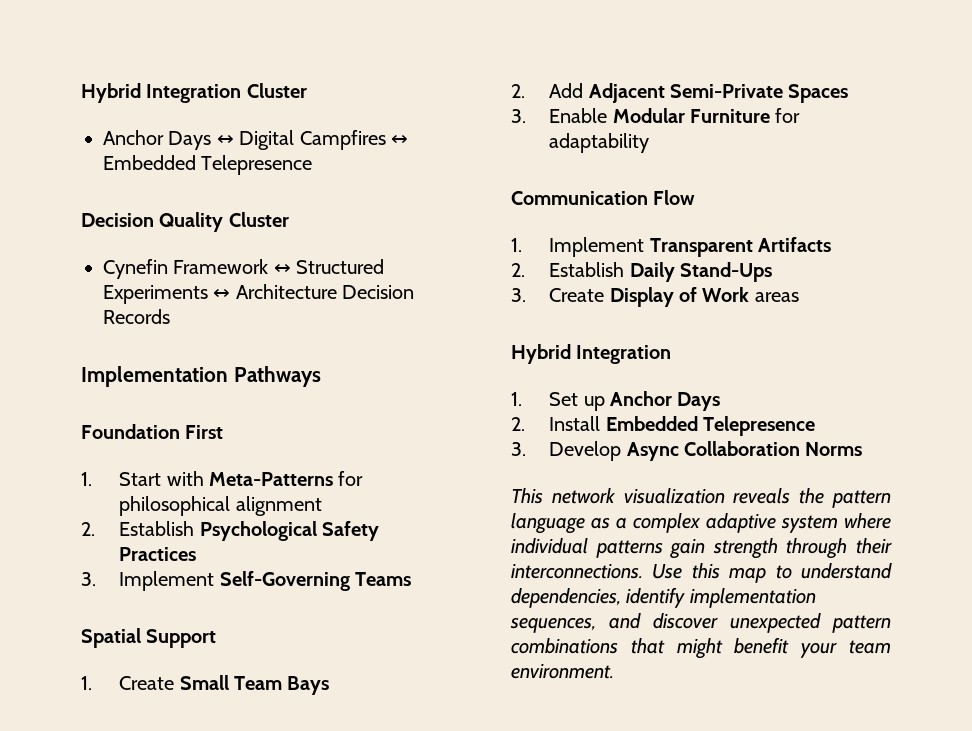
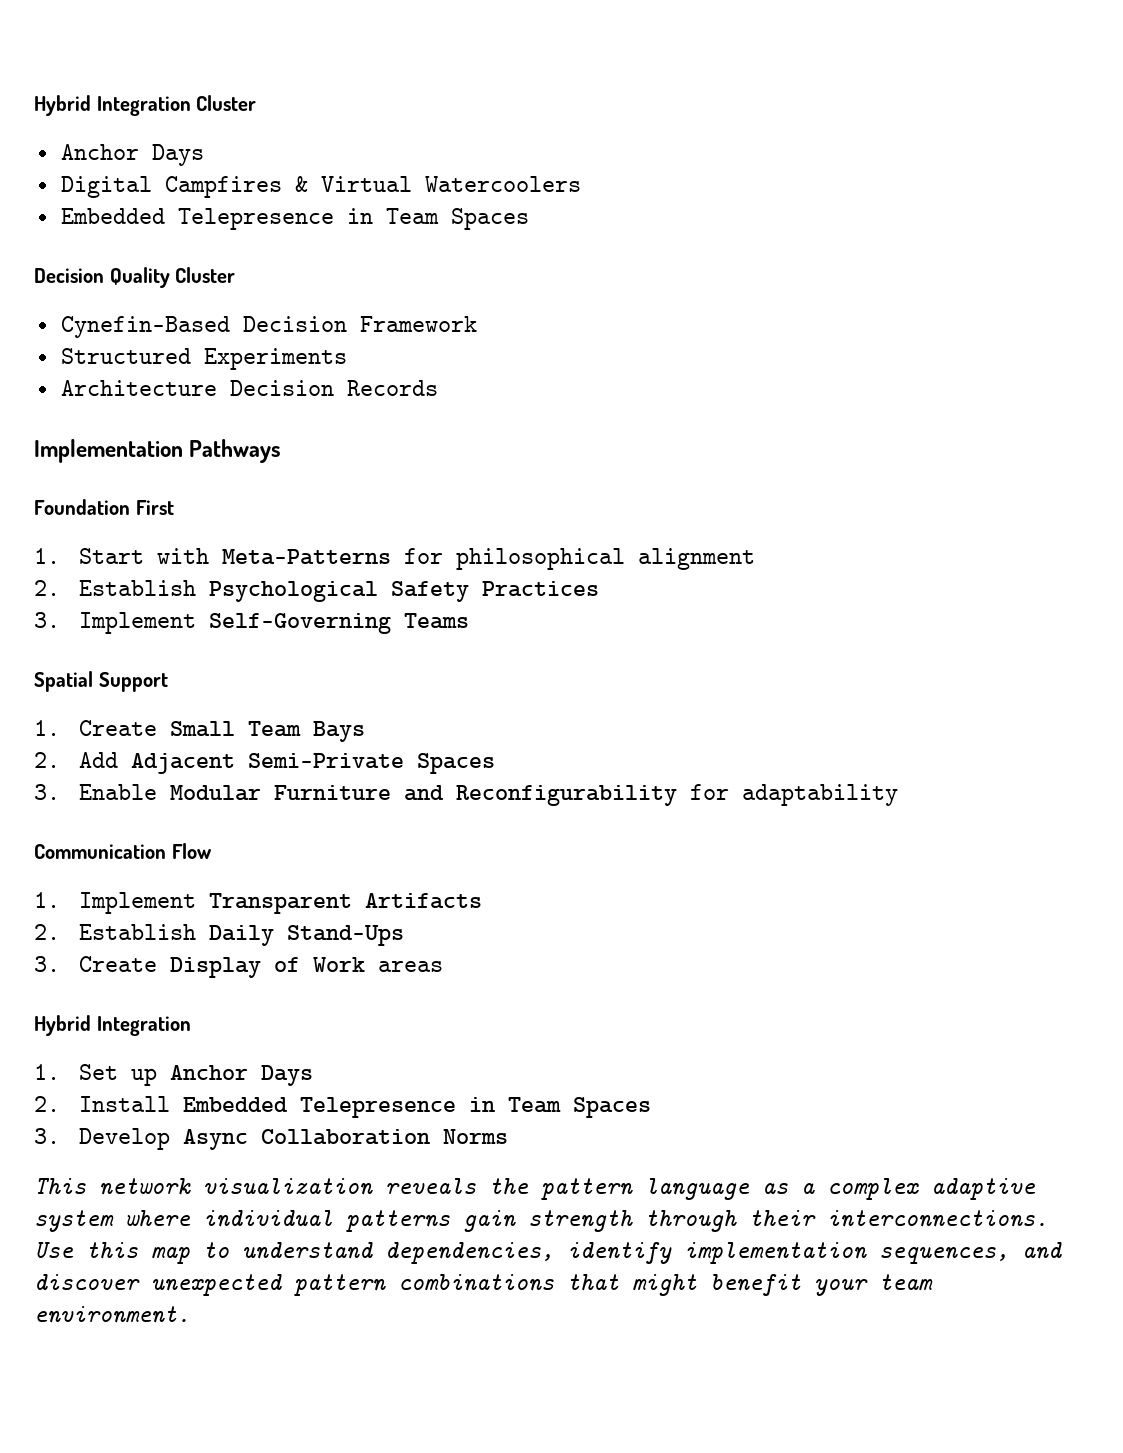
[216,135,234,145] ↔ -> (204, 155) //
[391,135,408,145] [103,155,313,175] ↔ Embedded Telepresence -> [294,176,581,192] [60,208,529,230] & Virtual Watercoolers // Embedded Telepresence in Team Spaces
[103,259,168,279] Cynefin -> [60,316,347,338] Cynefin-Based Decision
[273,264,291,274] ↔ -> (477, 324) //
[213,289,231,299] ↔ -> (347, 359) //
(770, 116) none -> [404,785,678,806] and Reconfigurability
(815, 426) none -> [469,1097,652,1118] in Team Spaces

